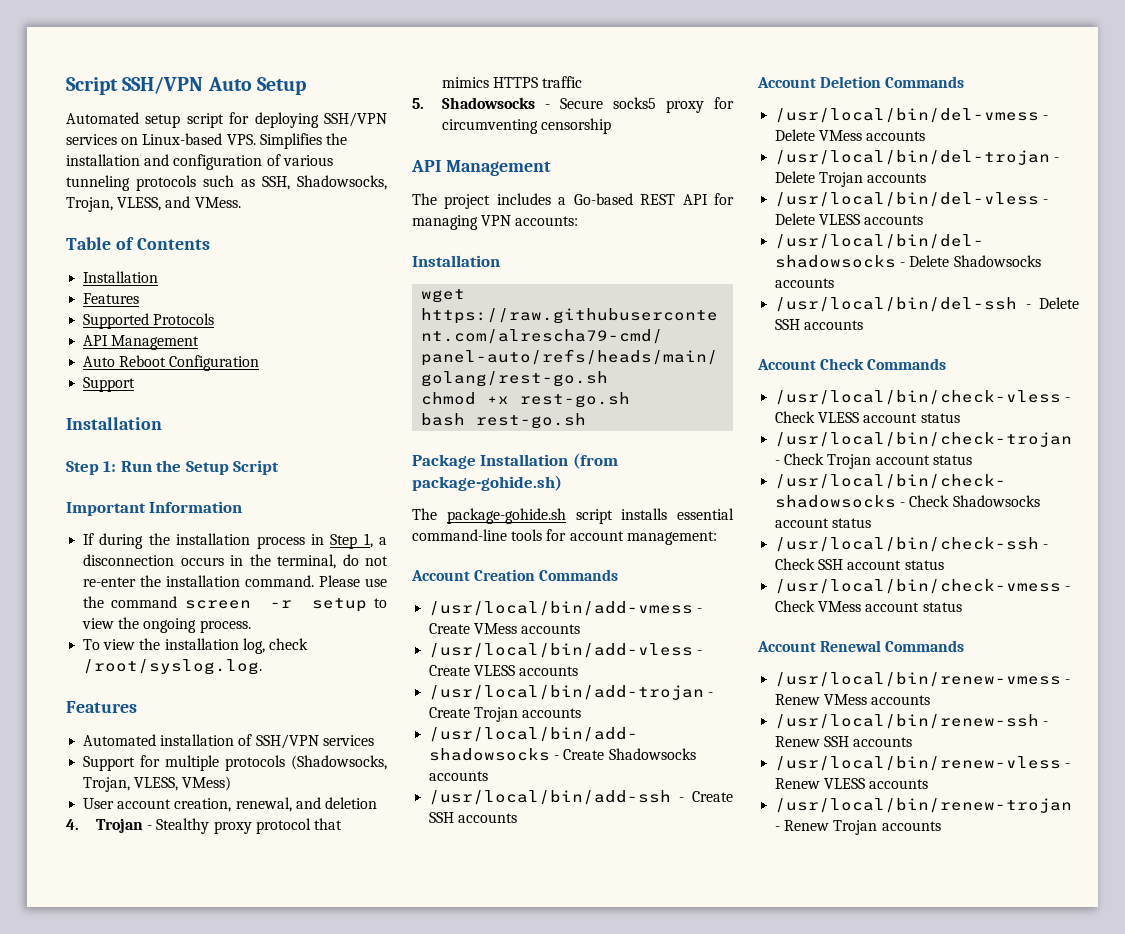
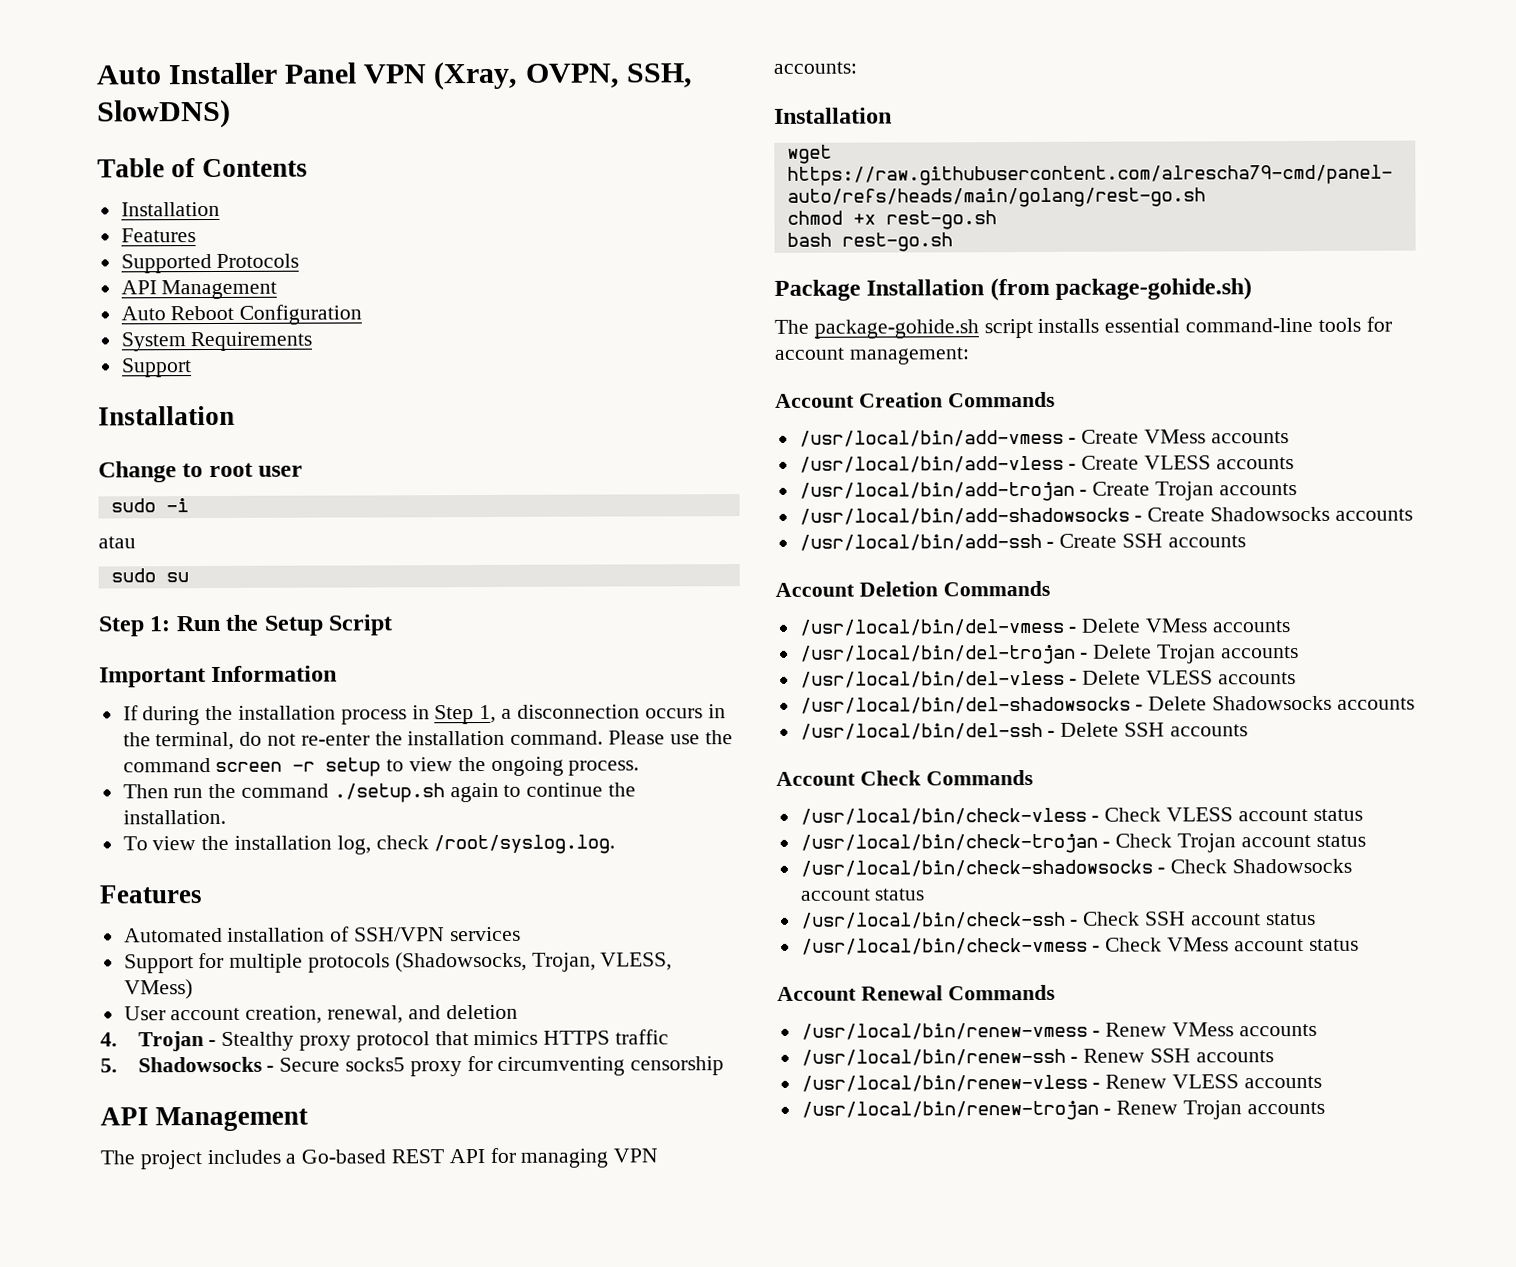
[66,77,306,95] [66,112,387,128] [66,133,347,149] [66,154,333,170] [66,175,387,191] [66,196,241,212] Script SSH/VPN Auto Setup // Automated setup script for deploying SSH/VPN services on Linux-based VPS. Simplifies the installation and configuration of various tunneling protocols such as SSH, Shadowsocks, Trojan, VLESS, and VMess. -> [96,61,692,91] [97,99,231,129] Auto Installer Panel VPN (Xray, OVPN, SSH, SlowDNS)
(260, 363) none -> [120,331,313,352] // System Requirements
(162, 423) none -> [98,461,304,483] [110,498,189,513] [98,536,136,549] [110,568,189,583] // Change to root user // sudo -i // atau // sudo su
(251, 626) none -> [122,782,637,803] [122,809,226,825] // Then run the command ./setup.sh again to continue the installation.

